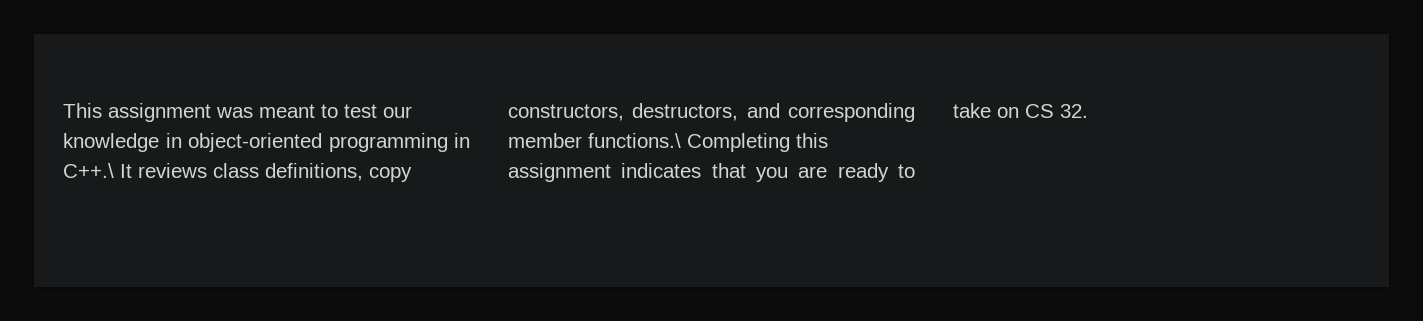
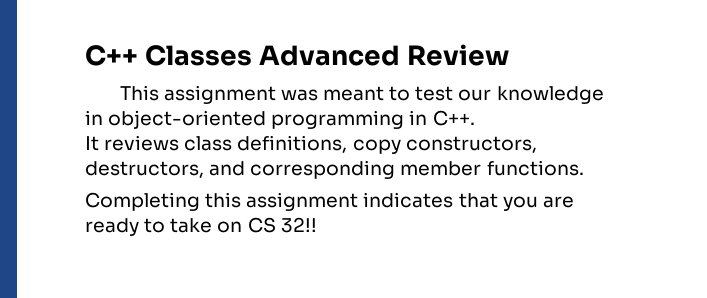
(63, 110) none -> [85,44,510,66] C++ Classes Advanced Review //
[63,163,114,178] C++.\ -> [432,110,475,126] C++. //
[588,133,681,148] functions.\ -> [486,160,584,176] functions. //
[1060,104,1088,118] 32. -> [280,217,317,233] 32!!

